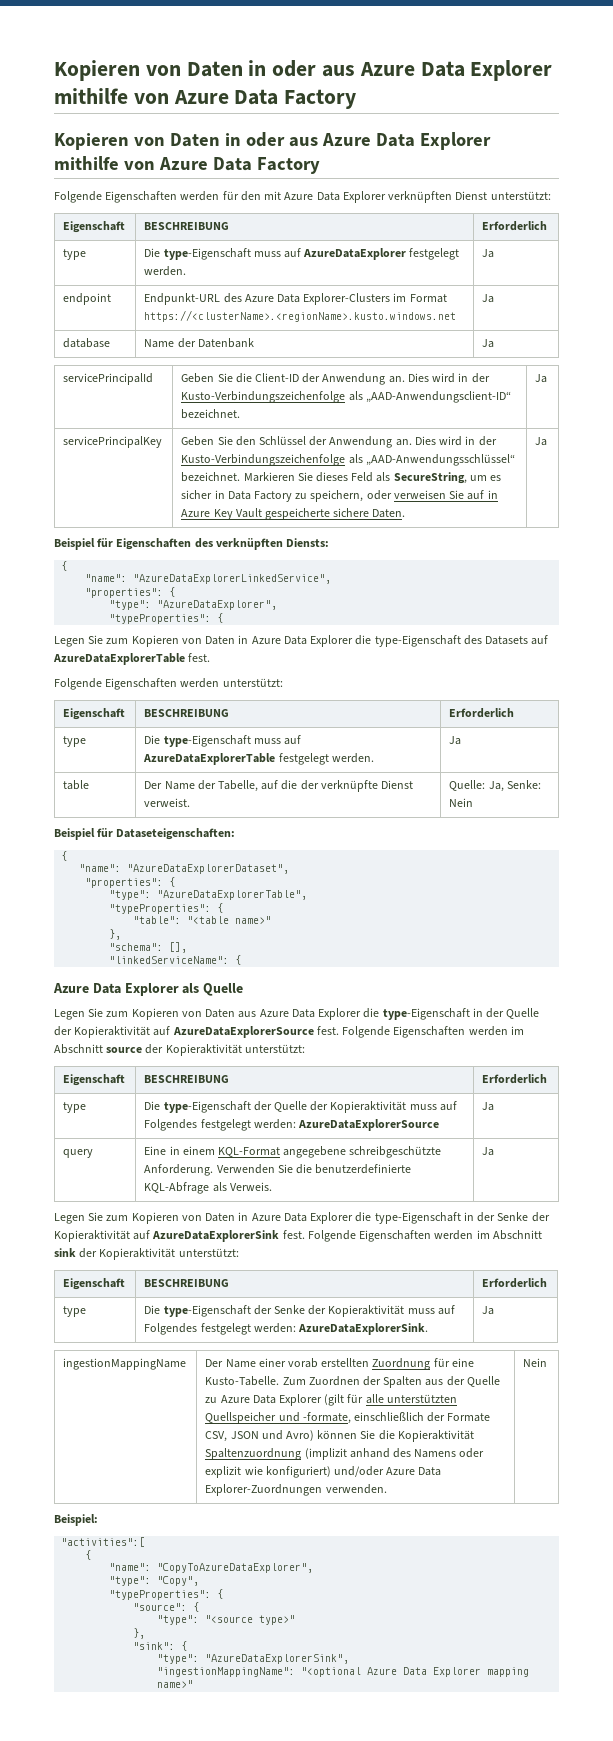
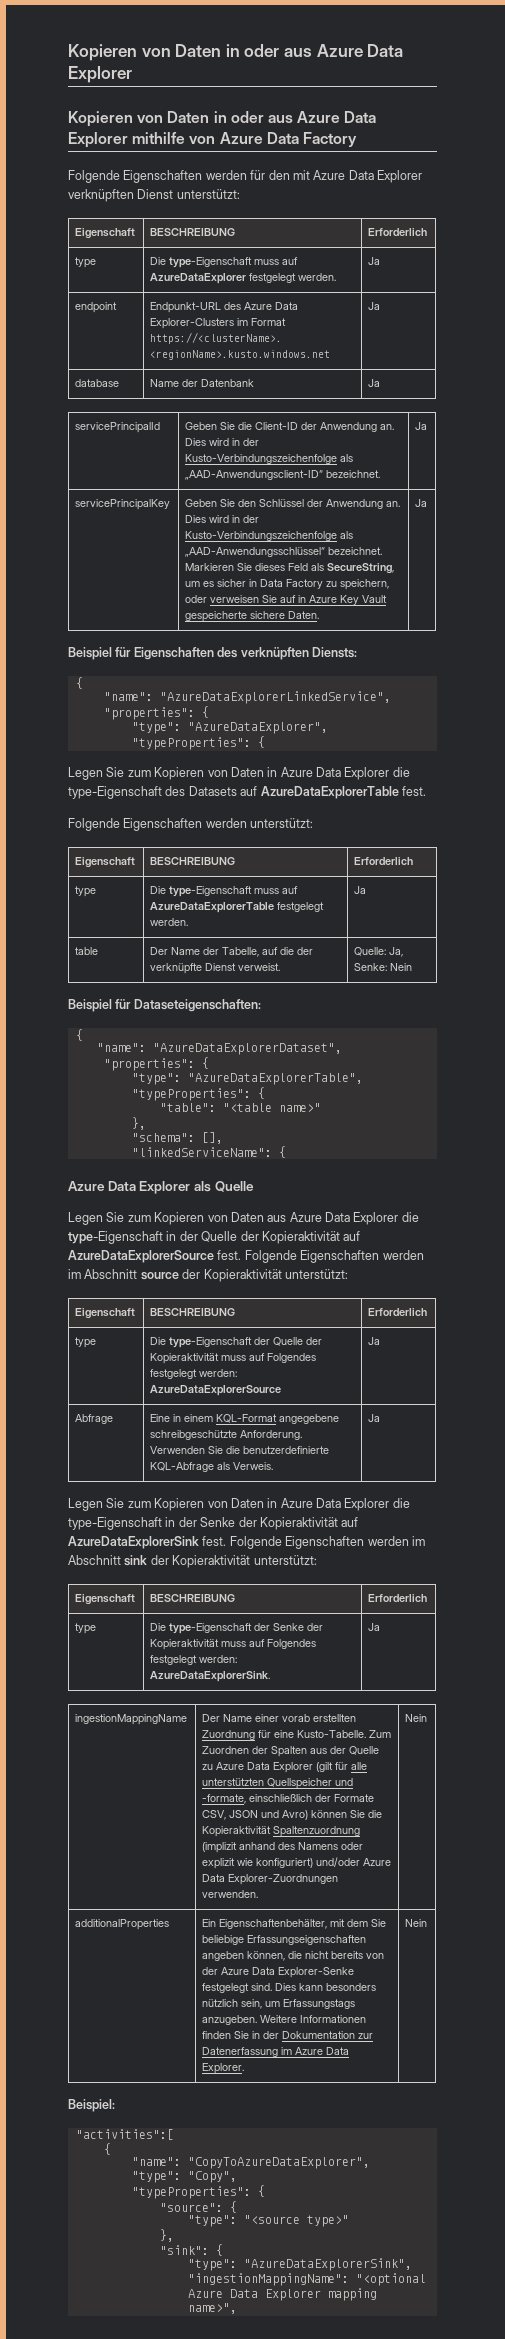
[54,60,553,81] [54,88,357,109] Kopieren von Daten in oder aus Azure Data Explorer mithilfe von Azure Data Factory -> [68,44,404,61] [68,66,132,83] Kopieren von Daten in oder aus Azure Data Explorer
[63,1149,94,1158] query -> [75,1414,114,1424] Abfrage
(548, 1362) none -> [75,1919,170,1930] [202,1919,387,1929] [202,1935,367,1945] [202,1951,385,1961] [202,1967,355,1978] [202,1983,377,1993] [202,1999,356,2009] [202,2015,367,2025] [202,2031,374,2039] [202,2047,350,2057] [202,2063,245,2074] [405,1919,428,1927] // additionalProperties | Ein Eigenschaftenbehälter, mit dem Sie beliebige Erfassungseigenschaften angeben können, die nicht bereits von der Azure Data Explorer-Senke festgelegt sind. Dies kann besonders nützlich sein, um Erfassungstags anzugeben. Weitere Informationen finden Sie in der Dokumentation zur Datenerfassung im Azure Data Explorer. | Nein
[157,1680,194,1688] name>" -> [187,2303,237,2314] name>",

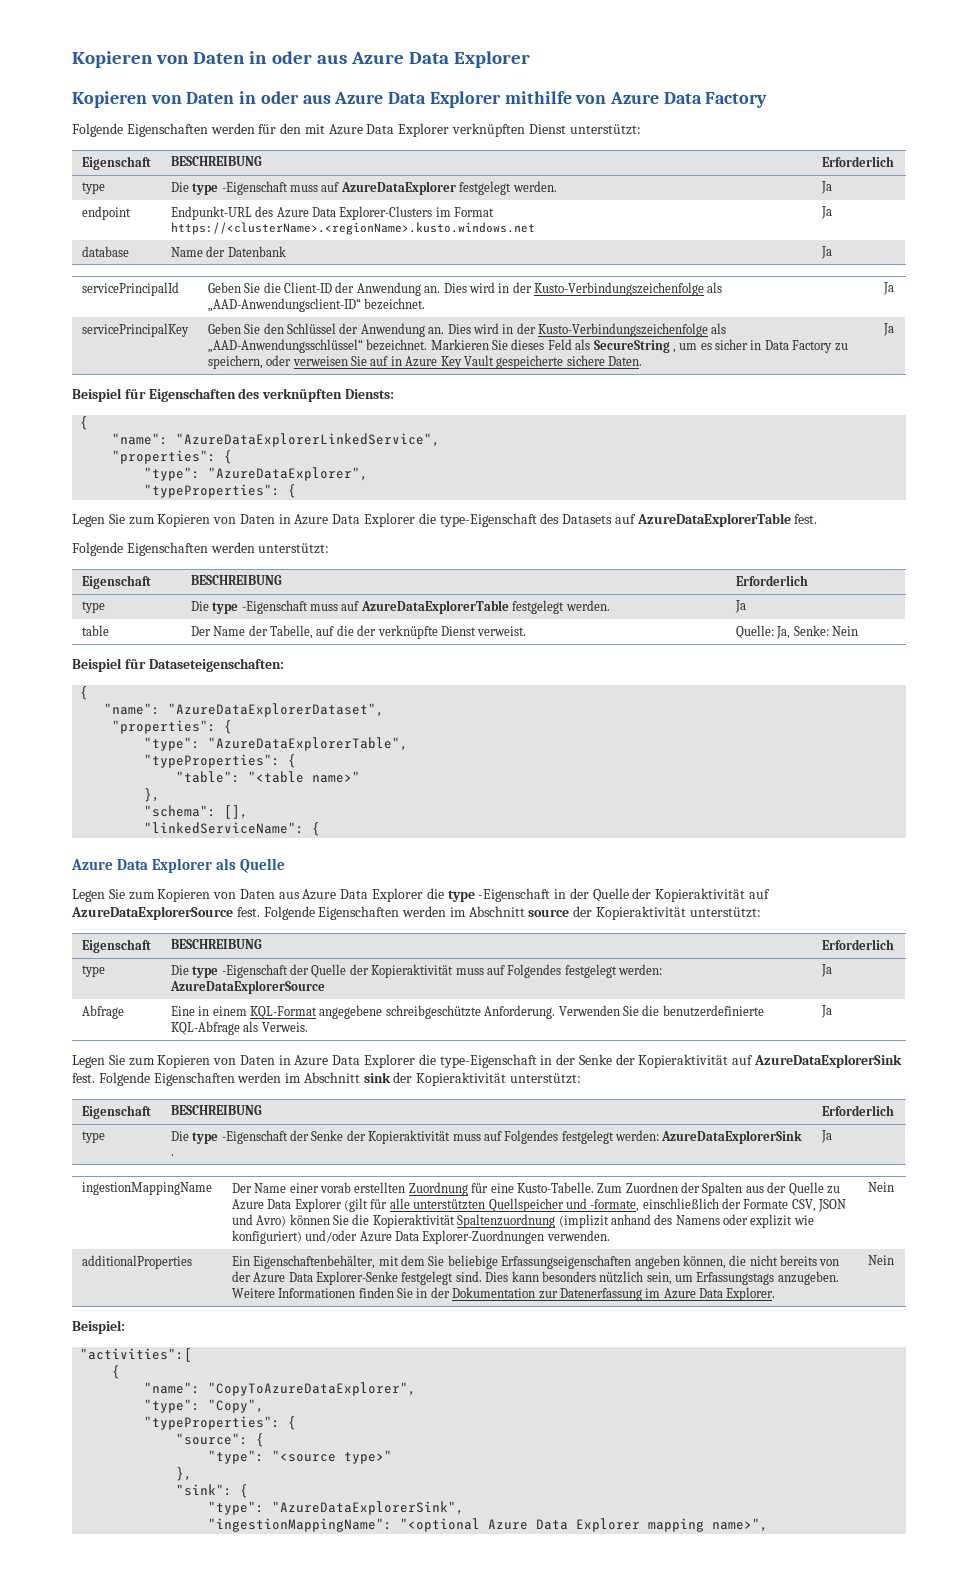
[169,257,253,268] type-Eigenschaft -> [192,181,288,195] type -Eigenschaft
[327,563,395,574] SecureString, -> [593,340,676,353] SecureString ,
[169,886,253,897] type-Eigenschaft -> [212,600,308,614] type -Eigenschaft
[68,1231,163,1244] type-Eigenschaft -> [447,888,551,902] type -Eigenschaft
[169,1337,253,1348] type-Eigenschaft -> [192,964,288,978] type -Eigenschaft
[169,1623,253,1634] type-Eigenschaft -> [192,1130,288,1144] type -Eigenschaft
[150,1671,271,1682] AzureDataExplorerSink. -> [661,1130,803,1144] [170,1154,174,1156] AzureDataExplorerSink .

